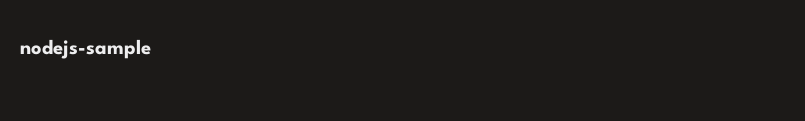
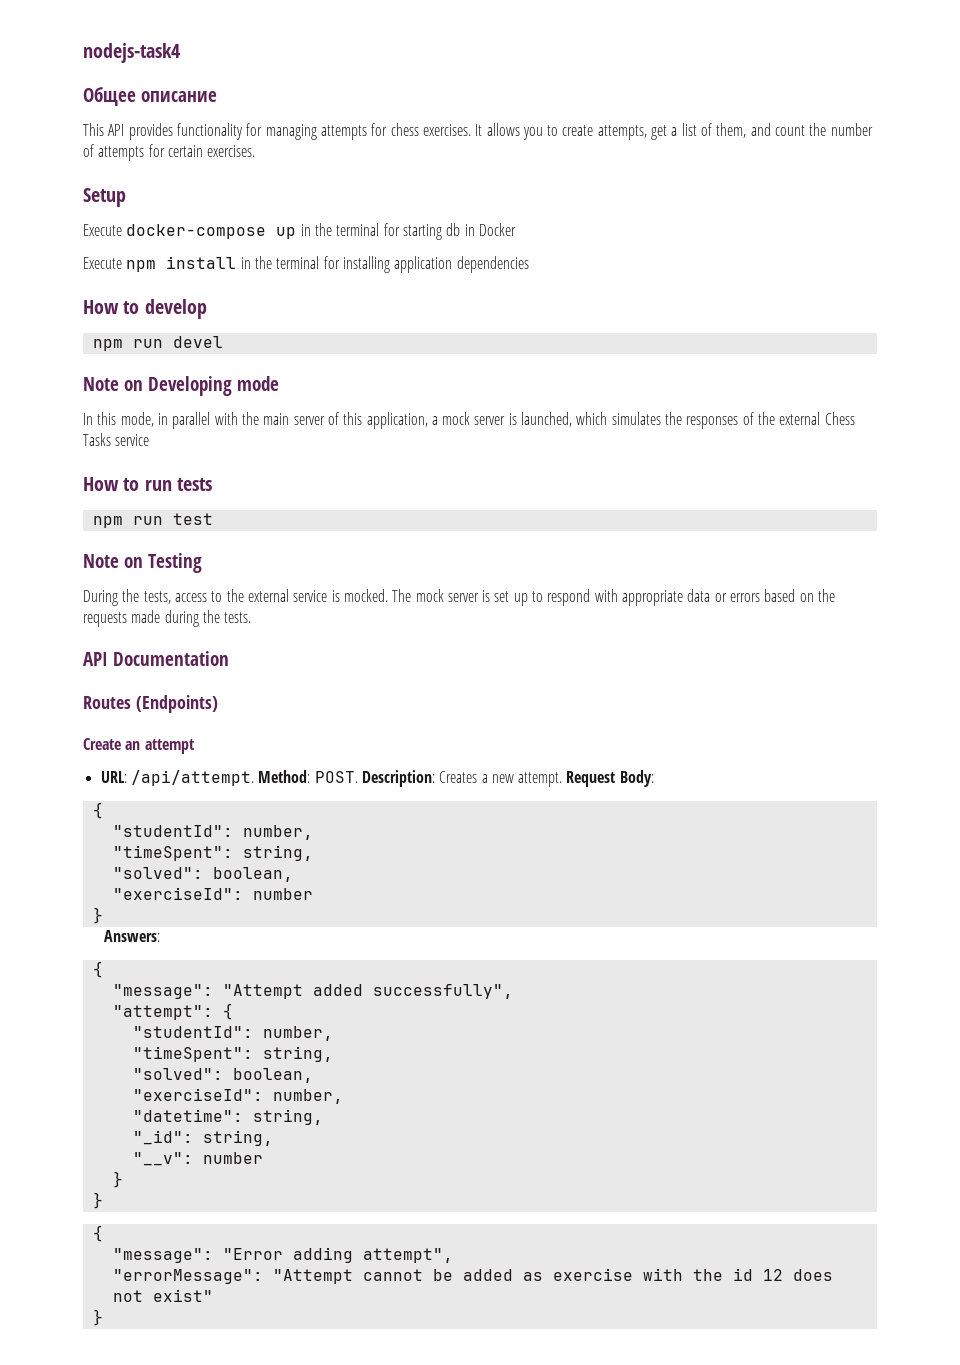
[20,39,151,59] nodejs-sample -> [83,43,180,63] [83,87,217,106] [83,123,873,140] [83,144,256,161] [83,188,126,207] [83,223,516,240] [83,256,529,273] [83,299,207,319] [92,336,223,351] [83,376,279,396] [83,412,855,429] [83,433,150,446] [83,477,213,491] [92,513,213,528] [83,553,202,573] [83,589,836,606] [83,610,252,627] [83,651,229,666] [83,695,218,713] [83,738,194,754] [100,770,654,787] [92,802,103,819] [112,825,313,840] [112,845,313,861] [112,867,293,882] [112,887,313,900] [92,907,103,924] [104,930,161,942] [92,961,103,978] [112,984,513,999] [112,1003,233,1020] [132,1026,333,1041] [132,1046,333,1062] [132,1068,313,1083] [132,1088,343,1104] [132,1109,323,1125] [132,1130,273,1146] [132,1152,263,1166] [112,1171,123,1188] [92,1192,103,1209] [92,1225,103,1242] [112,1247,453,1263] [112,1268,833,1284] [112,1289,213,1302] [92,1309,103,1326] nodejs-task4 // Общее описание // This API provides functionality for managing attempts for chess exercises. It allows you to create attempts, get a list of them, and count the number of attempts for certain exercises. // Setup // Execute docker-compose up in the terminal for starting db in Docker // Execute npm install in the terminal for installing application dependencies // How to develop // npm run devel // Note on Developing mode // In this mode, in parallel with the main server of this application, a mock server is launched, which simulates the responses of the external Chess Tasks service // How to run tests // npm run test // Note on Testing // During the tests, access to the external service is mocked. The mock server is set up to respond with appropriate data or errors based on the requests made during the tests. // API Documentation // Routes (Endpoints) // Create an attempt // URL: /api/attempt. Method: POST. Description: Creates a new attempt. Request Body: // { // "studentId": number, // "timeSpent": string, // "solved": boolean, // "exerciseId": number // } // Answers: // { // "message": "Attempt added successfully", // "attempt": { // "studentId": number, // "timeSpent": string, // "solved": boolean, // "exerciseId": number, // "datetime": string, // "_id": string, // "__v": number // } // } // { // "message": "Error adding attempt", // "errorMessage": "Attempt cannot be added as exercise with the id 12 does not exist" // }

